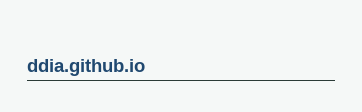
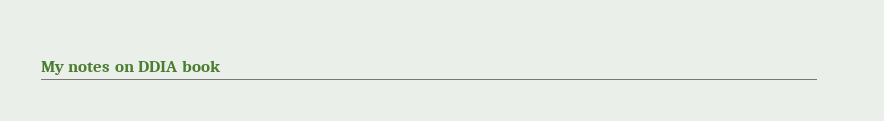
[27,59,145,76] ddia.github.io -> [41,60,221,75] My notes on DDIA book

